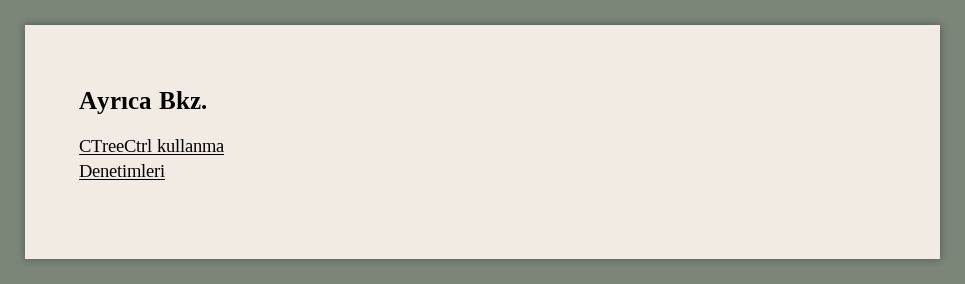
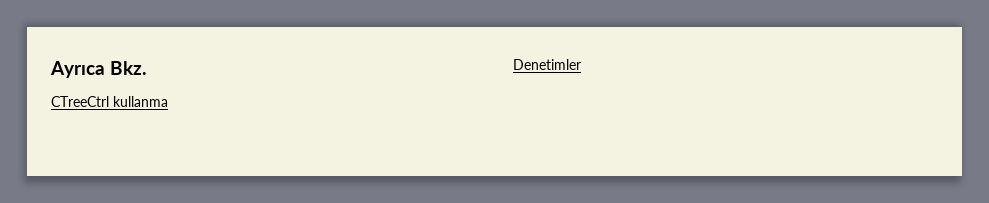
[79,164,165,177] Denetimleri -> [513,59,581,70] Denetimler

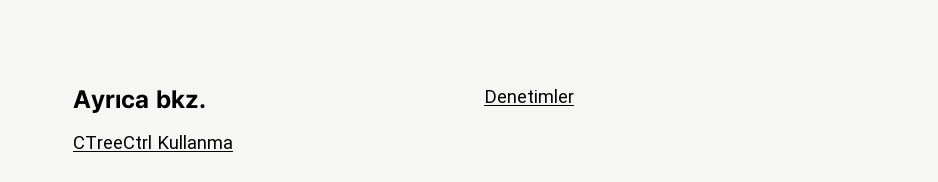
[110,61,148,75] Bkz. -> [155,90,206,109] bkz.
[113,96,168,107] kullanma -> [157,135,233,149] Kullanma

